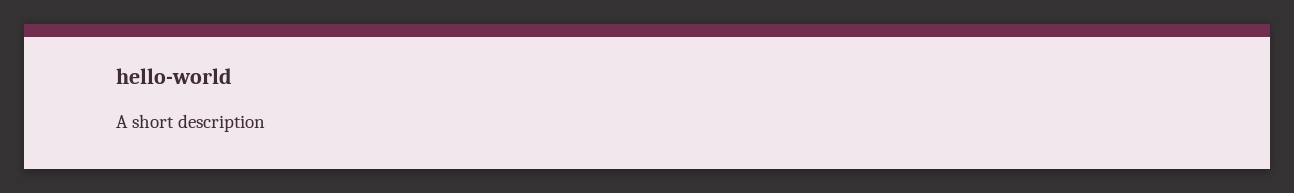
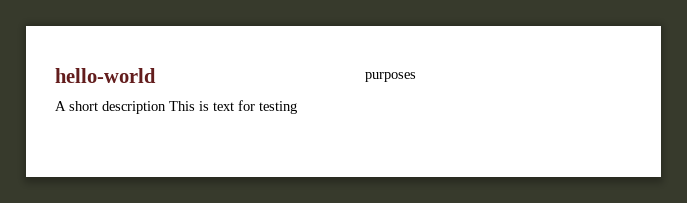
(266, 123) none -> [169,100,297,114] [365,72,416,82] This is text for testing purposes

